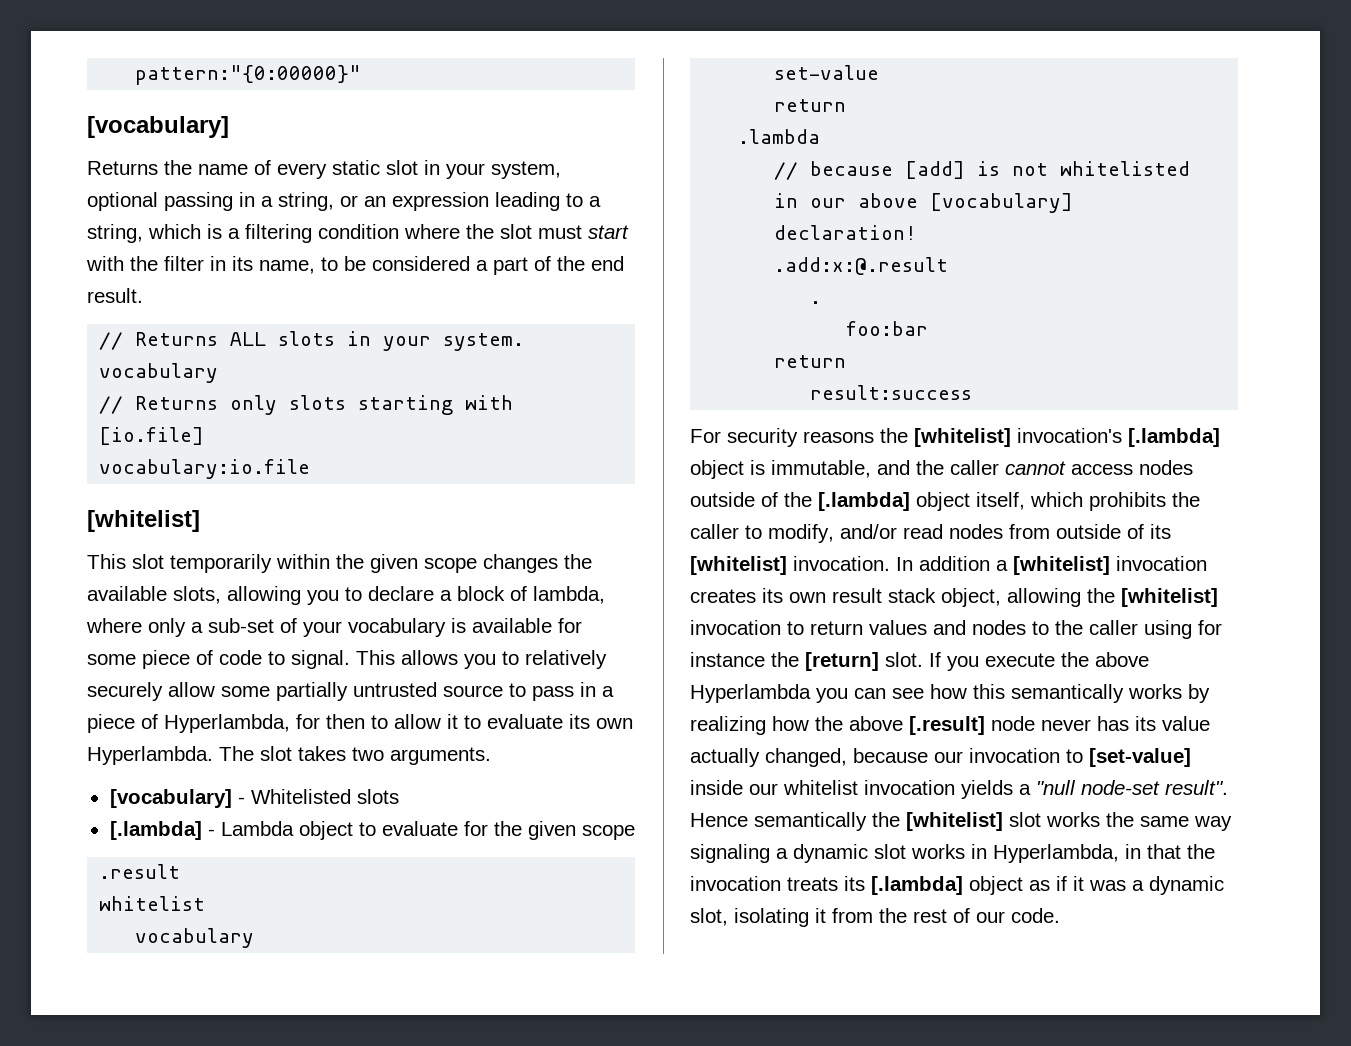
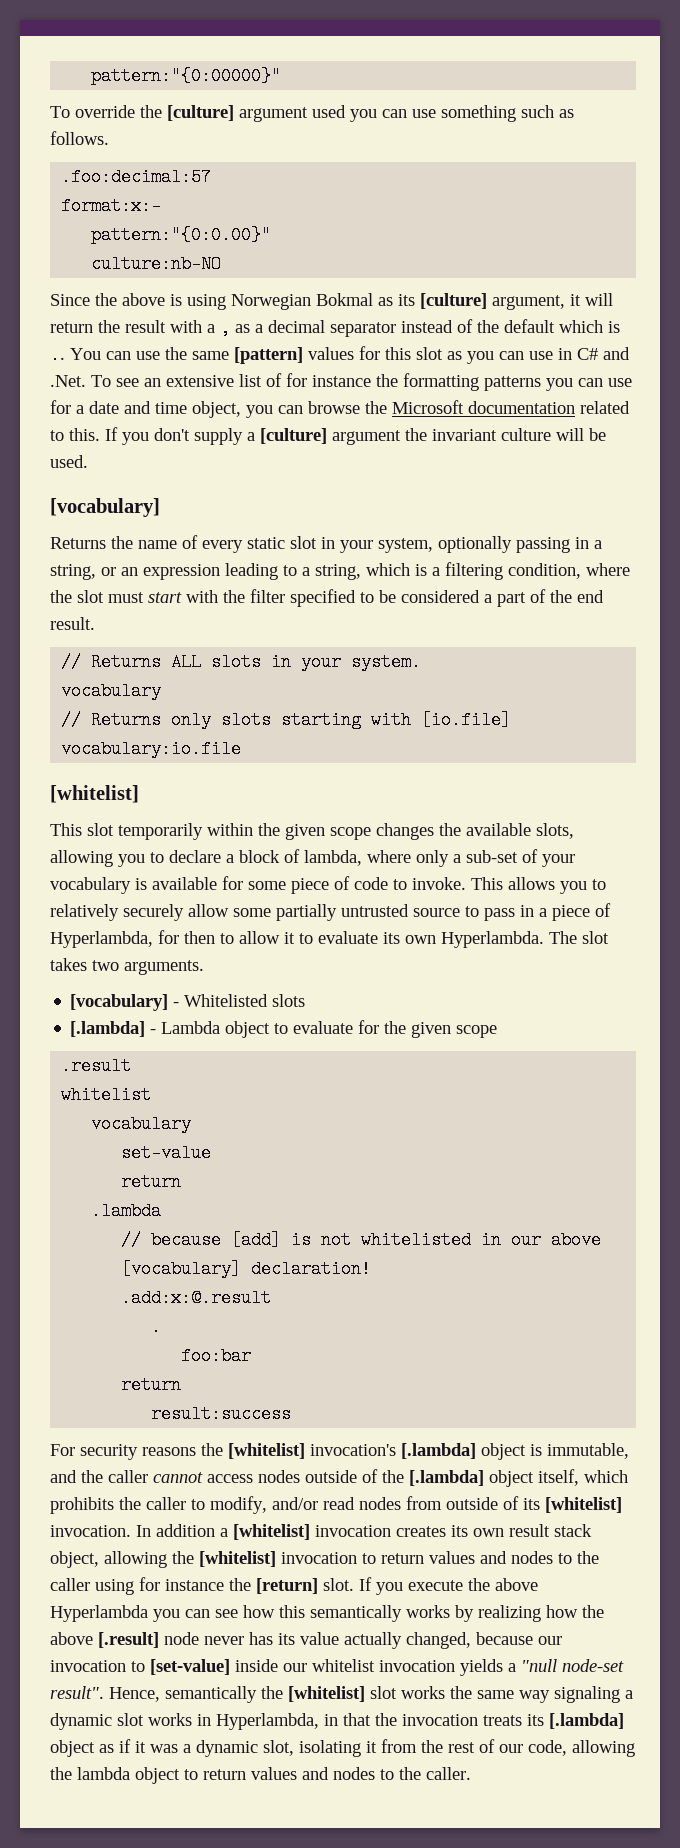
(362, 75) none -> [50,105,574,122] [50,131,109,145] [61,168,212,186] [61,197,162,215] [91,226,272,244] [91,255,222,273] [50,293,613,310] [50,319,620,337] [50,346,630,364] [50,373,632,391] [50,400,630,418] [50,427,606,445] [50,455,88,468] // To override the [culture] argument used you can use something such as follows. // .foo:decimal:57 // format:x:- // pattern:"{0:0.00}" // culture:nb-NO // Since the above is using Norwegian Bokmal as its [culture] argument, it will return the result with a , as a decimal separator instead of the default which is .. You can use the same [pattern] values for this slot as you can use in C# and .Net. To see an extensive list of for instance the formatting patterns you can use for a date and time object, you can browse the Microsoft documentation related to this. If you don't supply a [culture] argument the invariant culture will be used.
[87,192,158,211] optional -> [438,536,512,553] optionally
[318,224,399,239] condition -> [508,563,581,579] condition,
[210,256,315,274] in its name, -> [290,589,356,607] specified
[291,650,350,669] signal. -> [412,877,466,890] invoke.
[690,813,748,827] Hence -> [109,1687,160,1702] Hence,
[1011,908,1060,923] code. -> [528,1740,635,1757] [50,1767,471,1784] code, allowing the lambda object to return values and nodes to the caller.

